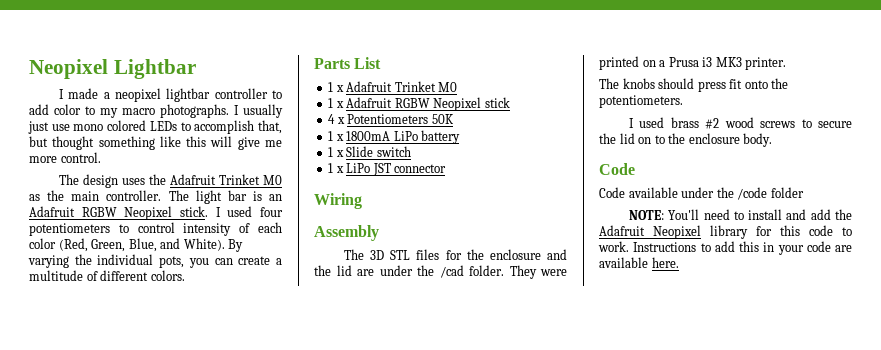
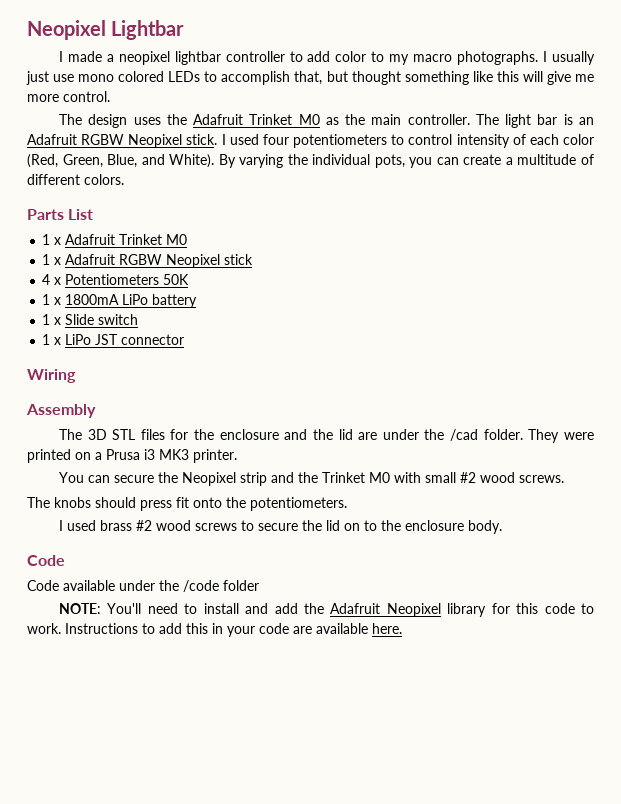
(787, 63) none -> [58,472,564,486] // You can secure the Neopixel strip and the Trinket M0 with small #2 wood screws.

